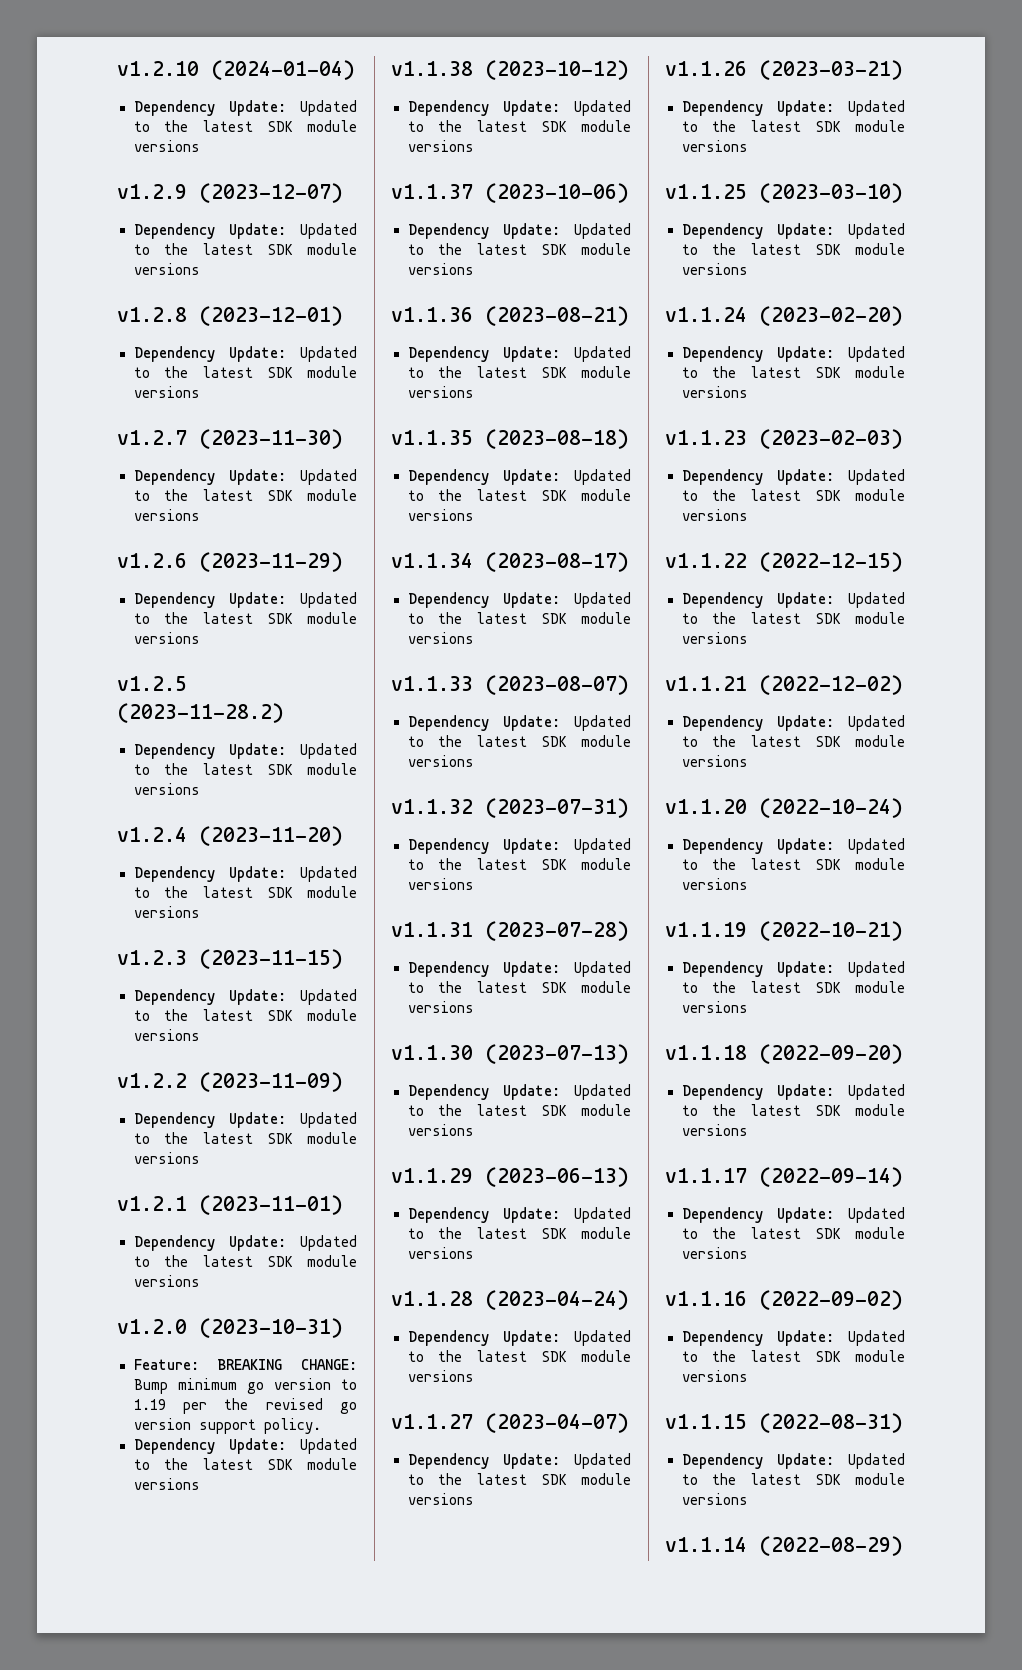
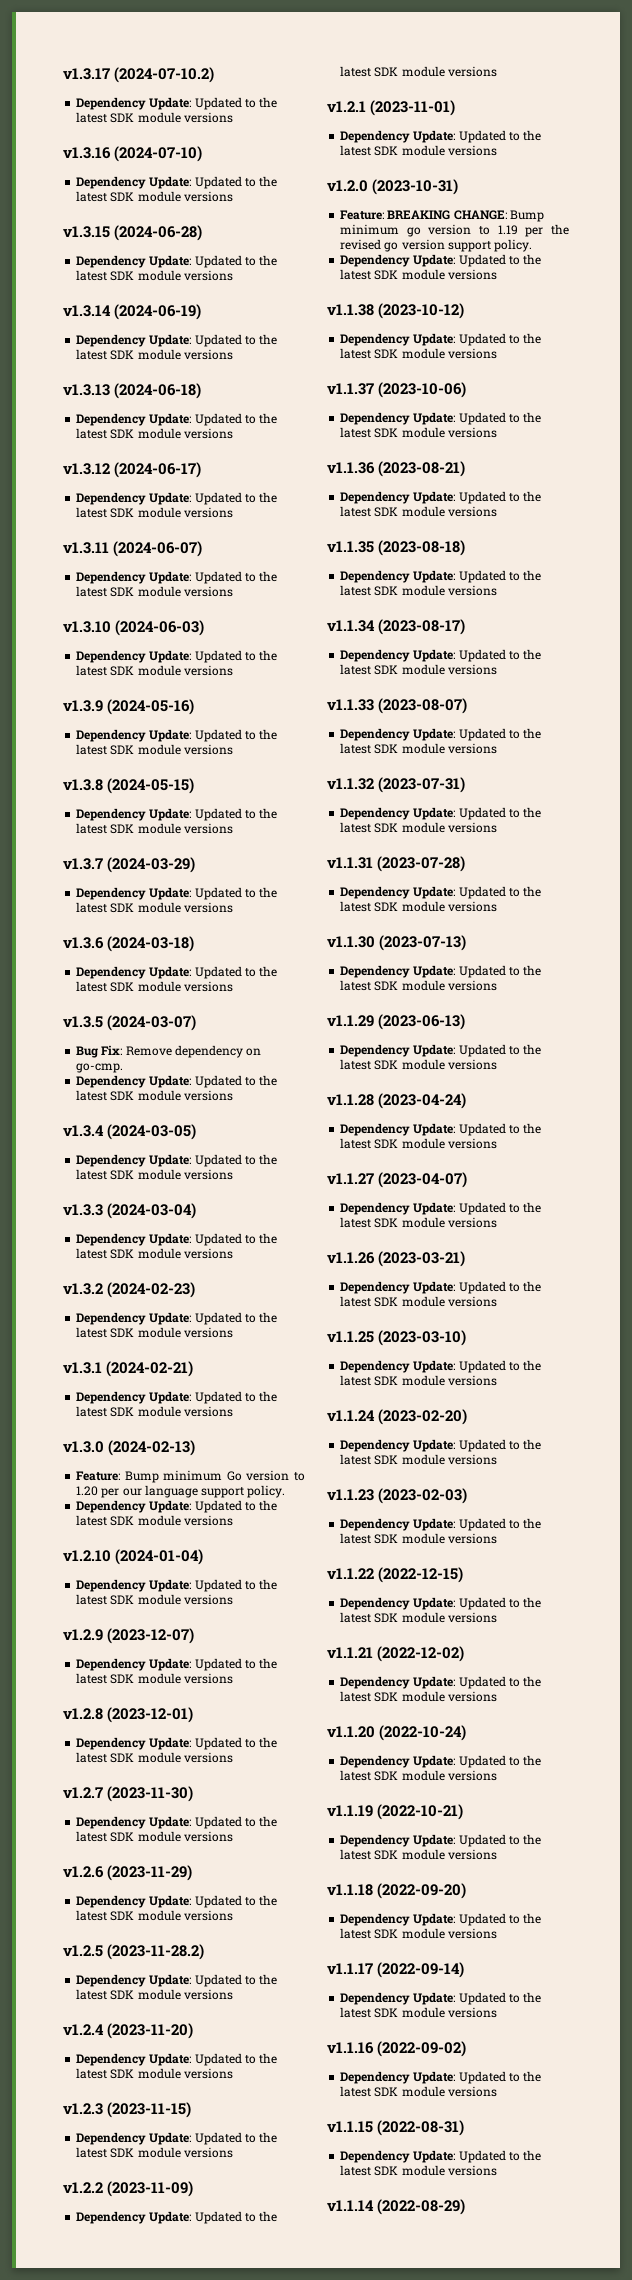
(117, 68) none -> [63,67,215,83] [76,97,278,110] [76,112,233,123] [63,146,203,162] [76,176,278,189] [76,191,233,202] [63,225,203,241] [76,255,278,268] [76,270,233,281] [63,304,202,320] [76,334,278,347] [76,349,233,360] [63,383,202,399] [76,413,278,426] [76,428,233,439] [63,462,202,478] [76,492,278,505] [76,507,233,518] [63,541,203,557] [76,571,278,584] [76,586,233,597] [63,620,205,636] [76,650,278,663] [76,665,233,676] [63,699,195,715] [76,729,278,742] [76,744,233,755] [63,778,195,794] [76,808,278,821] [76,823,233,834] [63,857,196,873] [76,887,278,900] [76,902,233,913] [63,936,195,952] [76,966,278,979] [76,981,233,992] [63,1015,197,1031] [76,1045,262,1058] [76,1063,124,1073] [76,1075,278,1088] [76,1090,233,1101] [63,1124,197,1140] [76,1154,278,1167] [76,1169,233,1180] [63,1203,197,1219] [76,1233,278,1246] [76,1248,233,1259] [63,1282,196,1298] [76,1312,278,1325] [76,1327,233,1338] [63,1361,194,1377] [76,1391,278,1404] [76,1406,233,1417] [63,1440,196,1456] [76,1470,305,1483] [76,1485,286,1498] [76,1500,278,1513] [76,1515,233,1526] v1.3.17 (2024-07-10.2) // Dependency Update: Updated to the latest SDK module versions // v1.3.16 (2024-07-10) // Dependency Update: Updated to the latest SDK module versions // v1.3.15 (2024-06-28) // Dependency Update: Updated to the latest SDK module versions // v1.3.14 (2024-06-19) // Dependency Update: Updated to the latest SDK module versions // v1.3.13 (2024-06-18) // Dependency Update: Updated to the latest SDK module versions // v1.3.12 (2024-06-17) // Dependency Update: Updated to the latest SDK module versions // v1.3.11 (2024-06-07) // Dependency Update: Updated to the latest SDK module versions // v1.3.10 (2024-06-03) // Dependency Update: Updated to the latest SDK module versions // v1.3.9 (2024-05-16) // Dependency Update: Updated to the latest SDK module versions // v1.3.8 (2024-05-15) // Dependency Update: Updated to the latest SDK module versions // v1.3.7 (2024-03-29) // Dependency Update: Updated to the latest SDK module versions // v1.3.6 (2024-03-18) // Dependency Update: Updated to the latest SDK module versions // v1.3.5 (2024-03-07) // Bug Fix: Remove dependency on go-cmp. // Dependency Update: Updated to the latest SDK module versions // v1.3.4 (2024-03-05) // Dependency Update: Updated to the latest SDK module versions // v1.3.3 (2024-03-04) // Dependency Update: Updated to the latest SDK module versions // v1.3.2 (2024-02-23) // Dependency Update: Updated to the latest SDK module versions // v1.3.1 (2024-02-21) // Dependency Update: Updated to the latest SDK module versions // v1.3.0 (2024-02-13) // Feature: Bump minimum Go version to 1.20 per our language support policy. // Dependency Update: Updated to the latest SDK module versions //

